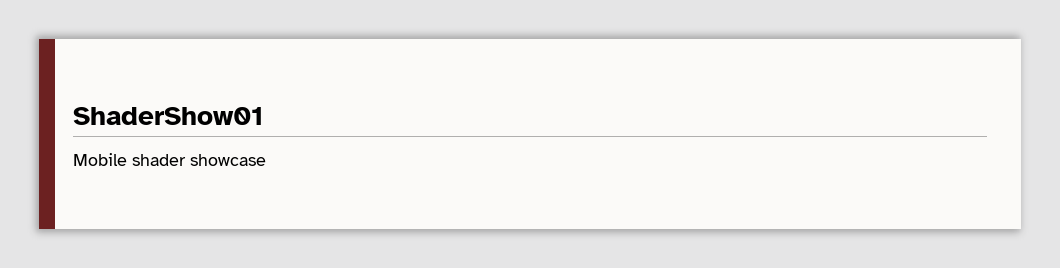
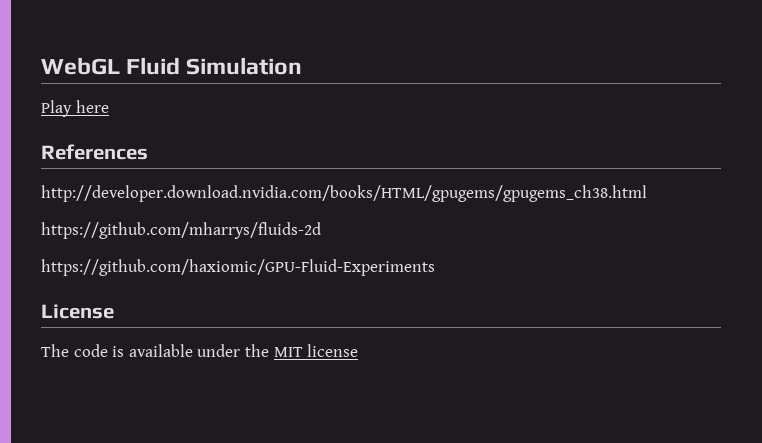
[73,107,264,125] [73,153,266,166] ShaderShow01 // Mobile shader showcase -> [41,57,303,75] [41,100,109,117] [41,144,148,160] [41,185,647,202] [41,222,321,239] [41,259,435,276] [41,304,114,319] [41,344,359,357] WebGL Fluid Simulation // Play here // References // http://developer.download.nvidia.com/books/HTML/gpugems/gpugems_ch38.html // https://github.com/mharrys/fluids-2d // https://github.com/haxiomic/GPU-Fluid-Experiments // License // The code is available under the MIT license

